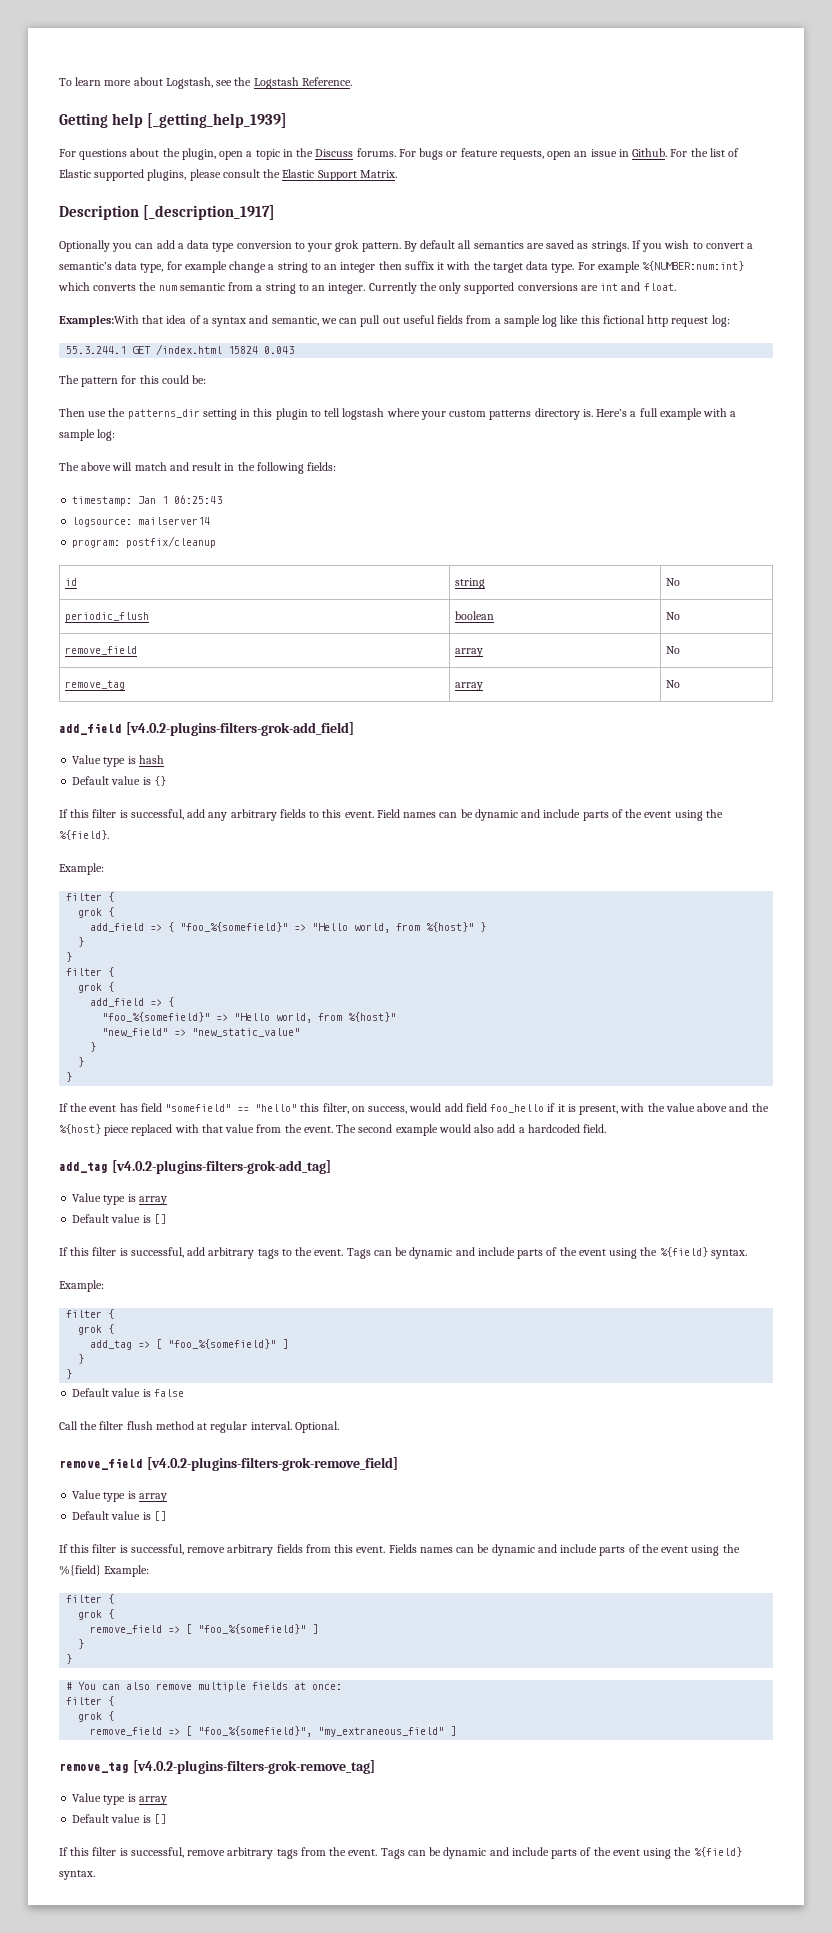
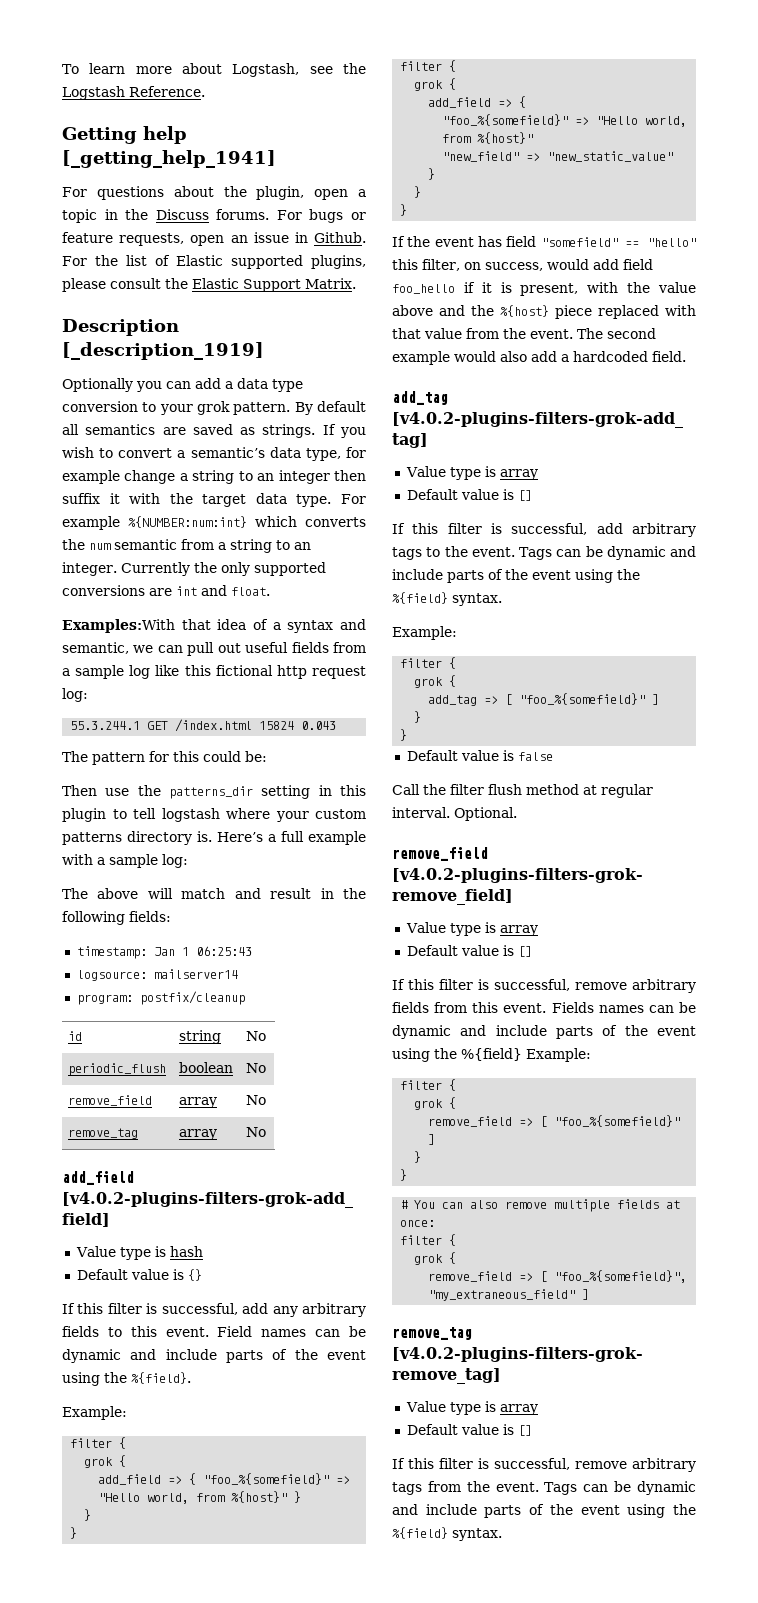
[147,113,288,128] [_getting_help_1939] -> [62,150,276,168] [_getting_help_1941]
[143,205,276,220] [_description_1917] -> [62,342,264,360] [_description_1919]

